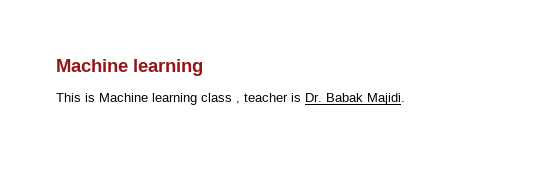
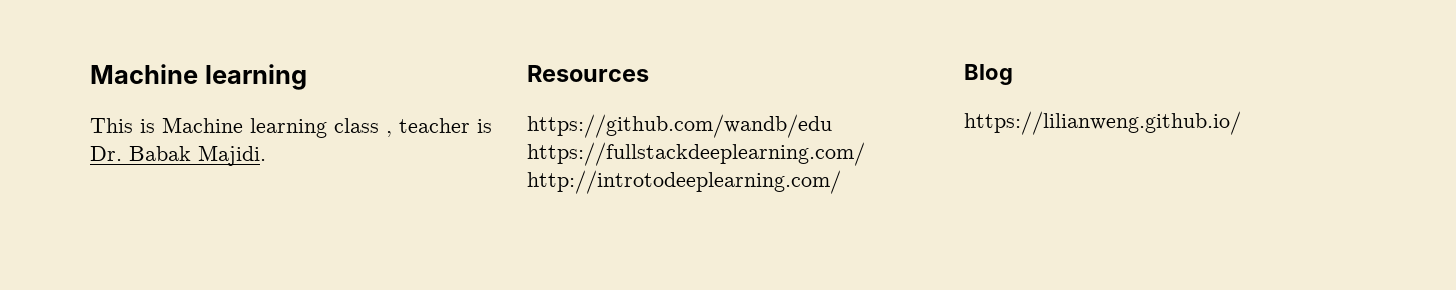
(405, 99) none -> [527,65,649,82] [527,114,832,138] [527,142,865,166] [527,170,841,194] [964,64,1013,85] [964,111,1241,135] // Resources // https://github.com/wandb/edu https://fullstackdeeplearning.com/ http://introtodeeplearning.com/ // Blog // https://lilianweng.github.io/

